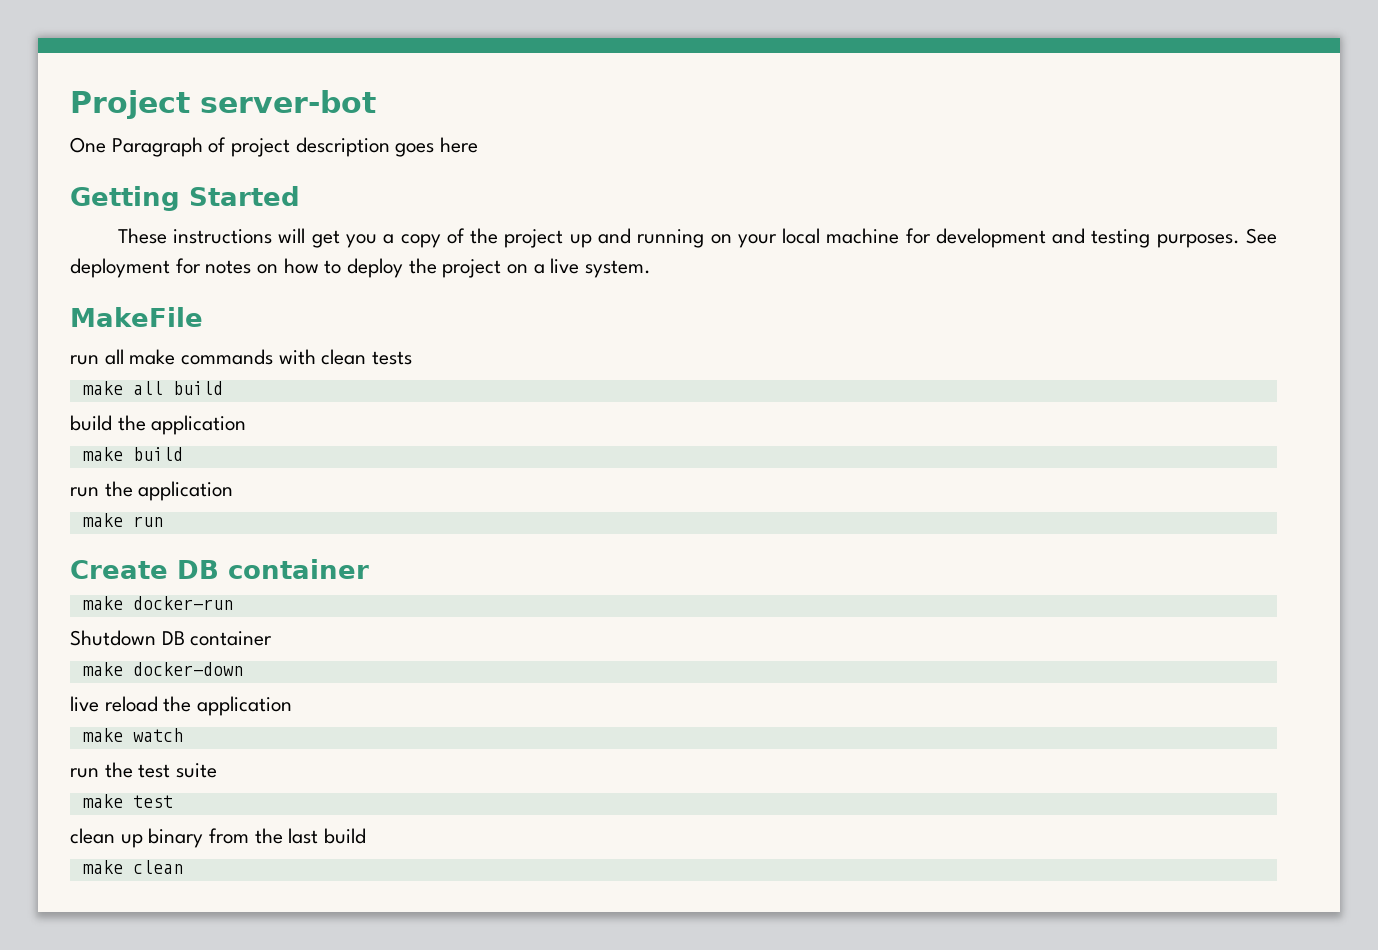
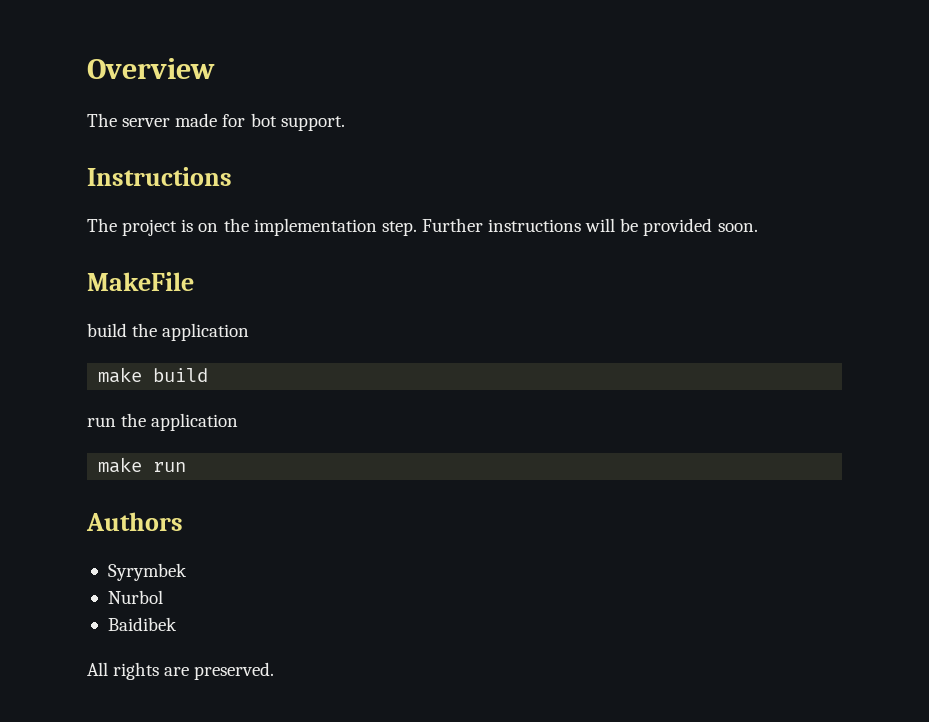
[70,90,376,119] [70,137,479,157] [70,186,300,211] [117,228,1277,248] [70,258,652,278] [70,307,203,327] [70,349,413,365] [82,381,223,395] Project server-bot // One Paragraph of project description goes here // Getting Started // These instructions will get you a copy of the project up and running on your local machine for development and testing purposes. See deployment for notes on how to deploy the project on a live system. // MakeFile // run all make commands with clean tests // make all build -> [87,58,215,79] [87,113,345,131] [87,167,232,186] [87,218,758,236] [87,272,194,291] Overview // The server made for bot support. // Instructions // The project is on the implementation step. Further instructions will be provided soon. // MakeFile
[70,559,369,579] [82,596,233,610] [70,630,273,646] [82,662,243,676] [70,696,293,716] [82,728,183,742] [70,762,218,778] [82,794,173,808] [70,828,367,848] [82,860,183,874] Create DB container // make docker-run // Shutdown DB container // make docker-down // live reload the application // make watch // run the test suite // make test // clean up binary from the last build // make clean -> [86,512,183,531] [107,563,187,581] [107,590,163,604] [107,617,177,631] [87,662,275,680] Authors // Syrymbek // Nurbol // Baidibek // All rights are preserved.

